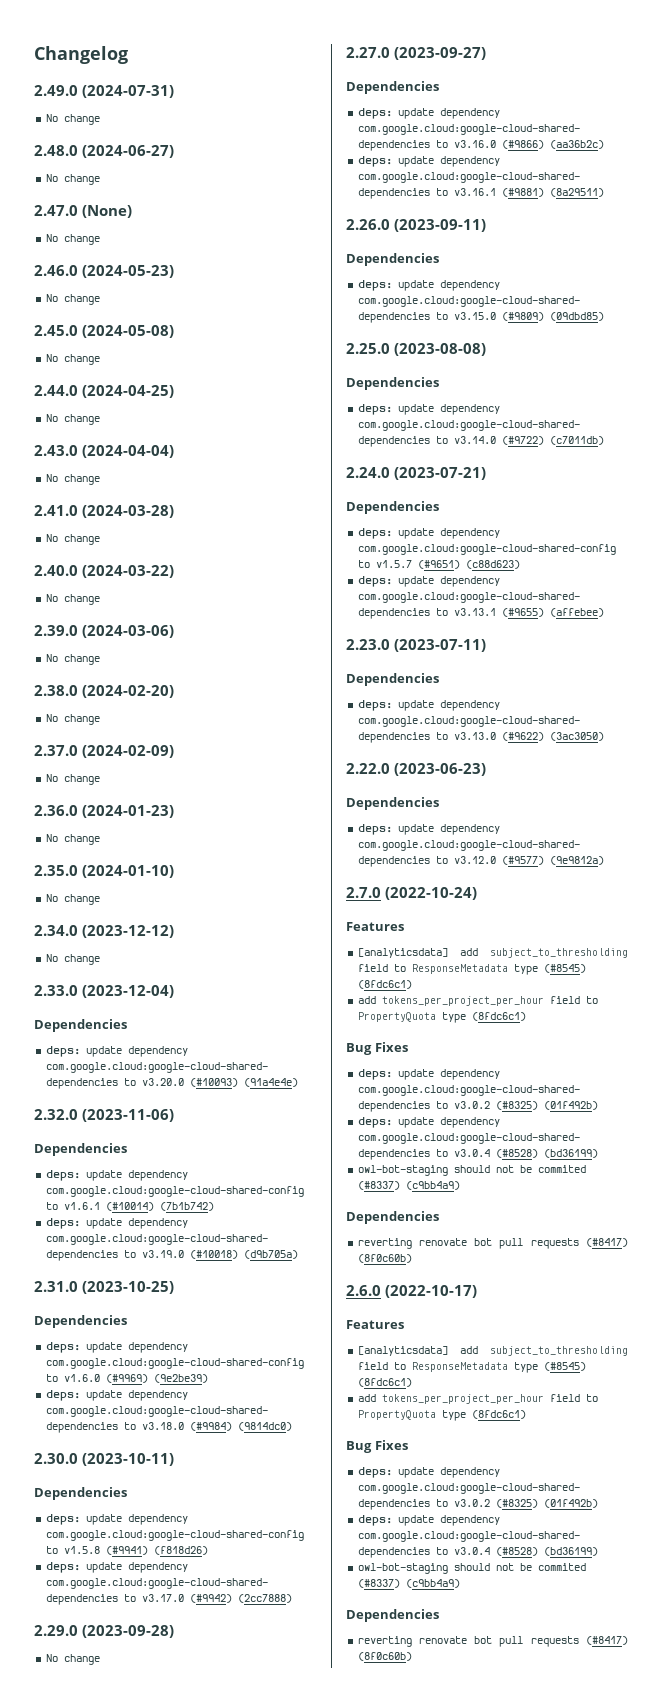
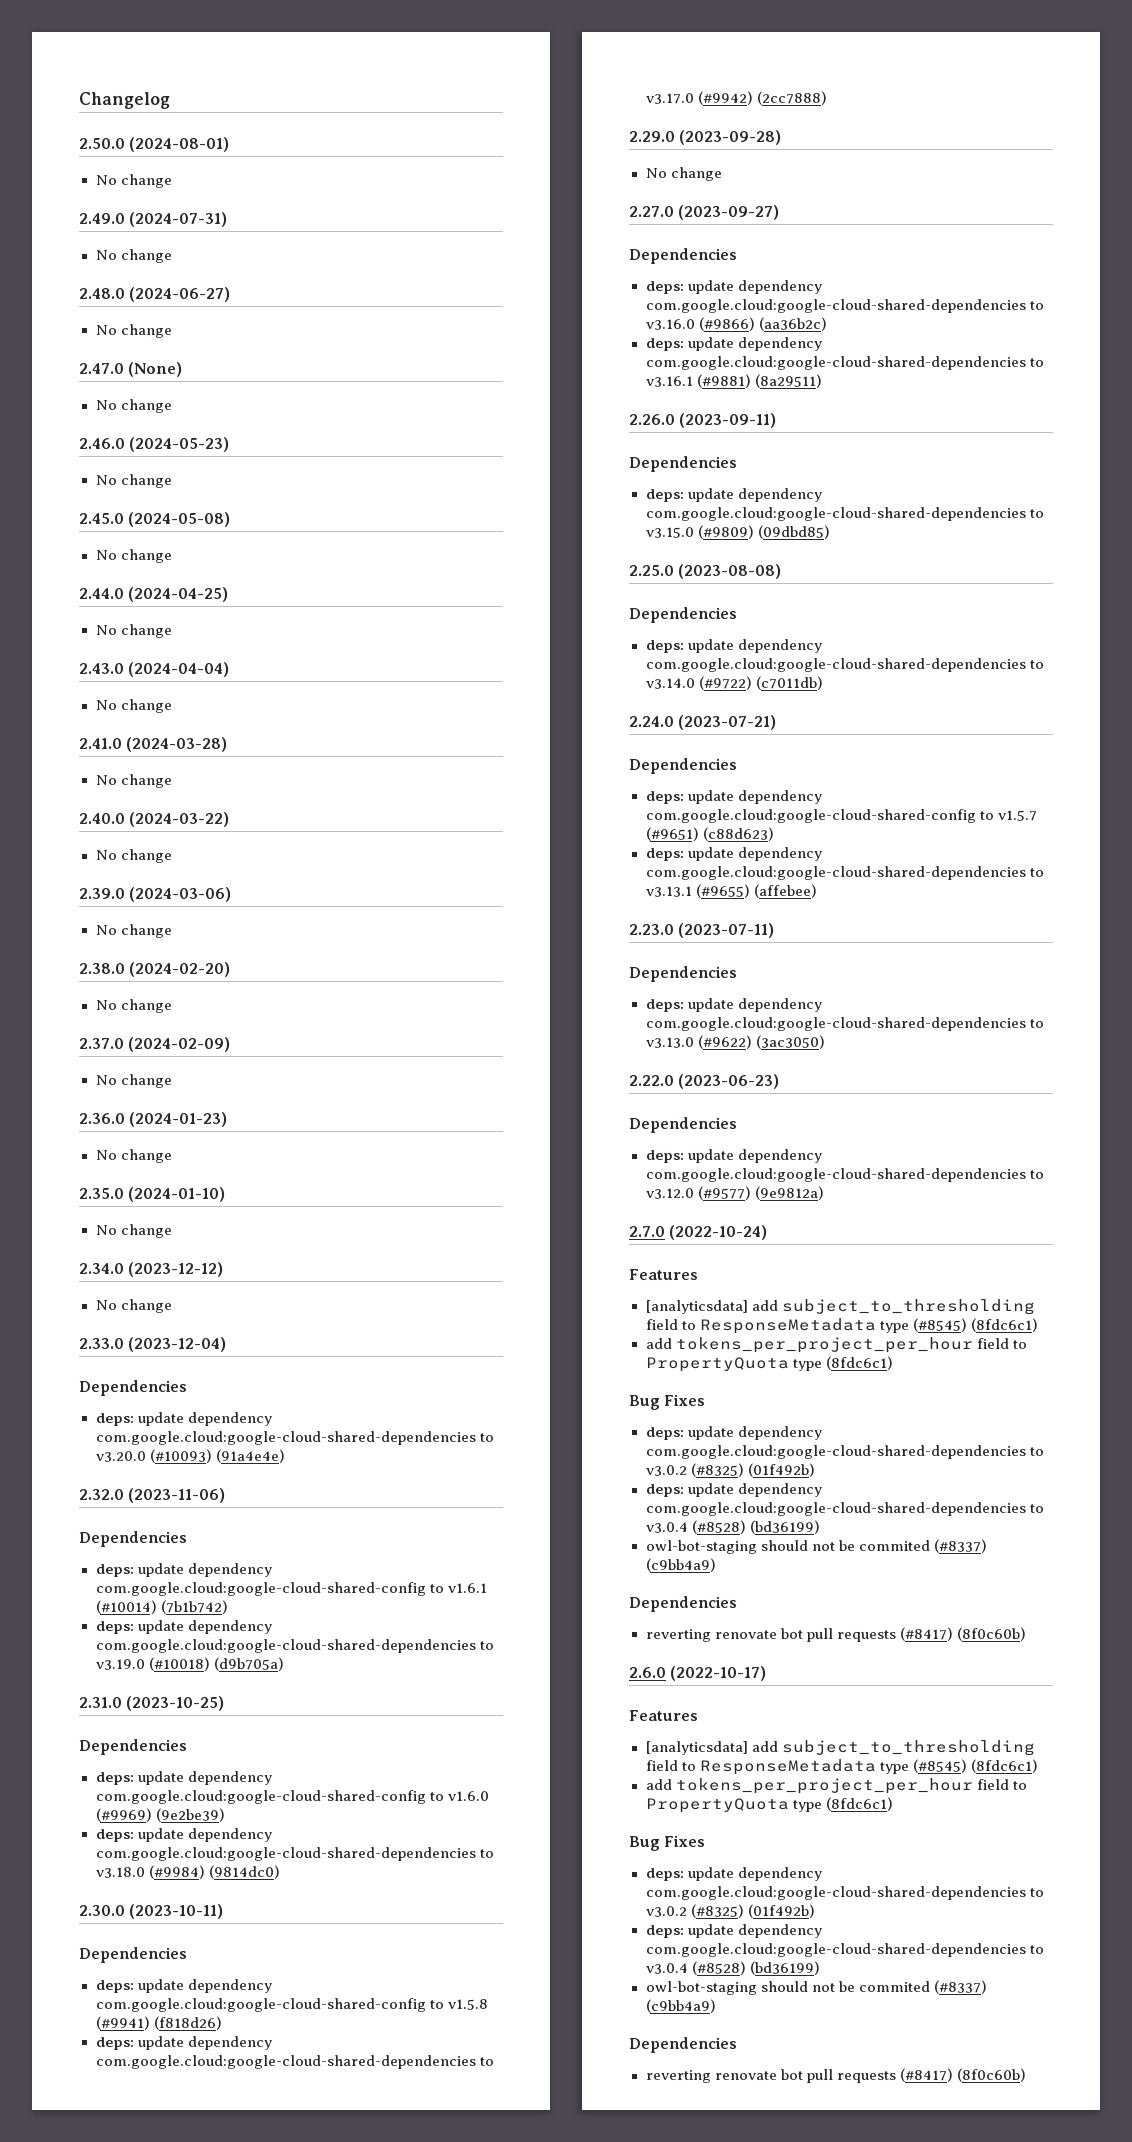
(128, 55) none -> [79,137,230,152] [95,174,172,188] // 2.50.0 (2024-08-01) // No change

